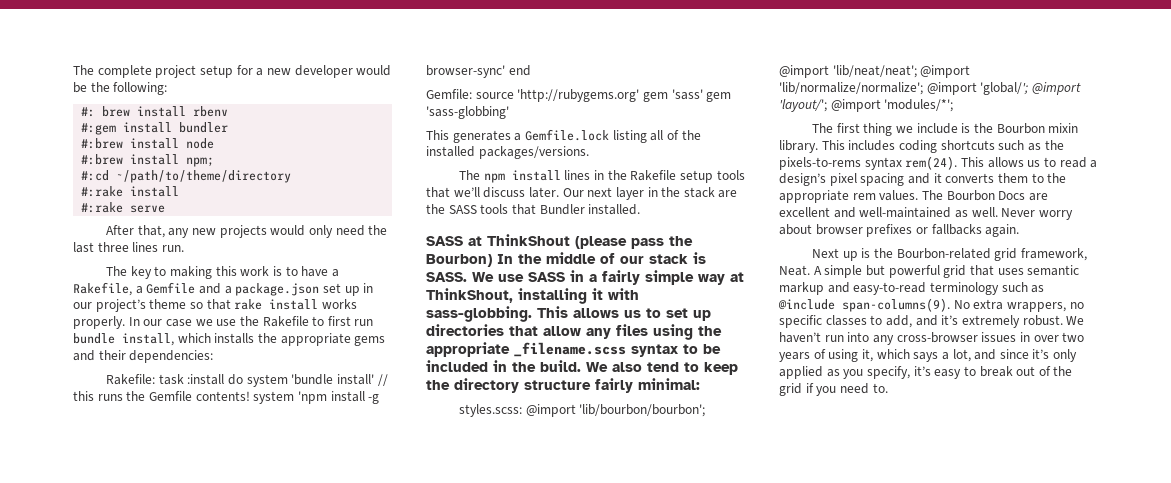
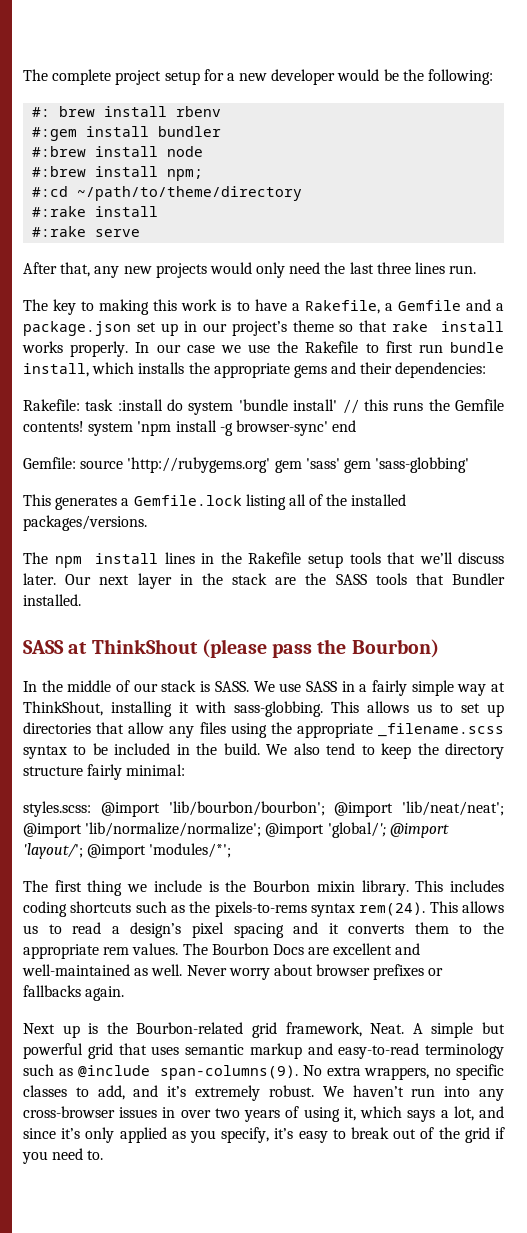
(492, 260) none -> (439, 648) //

